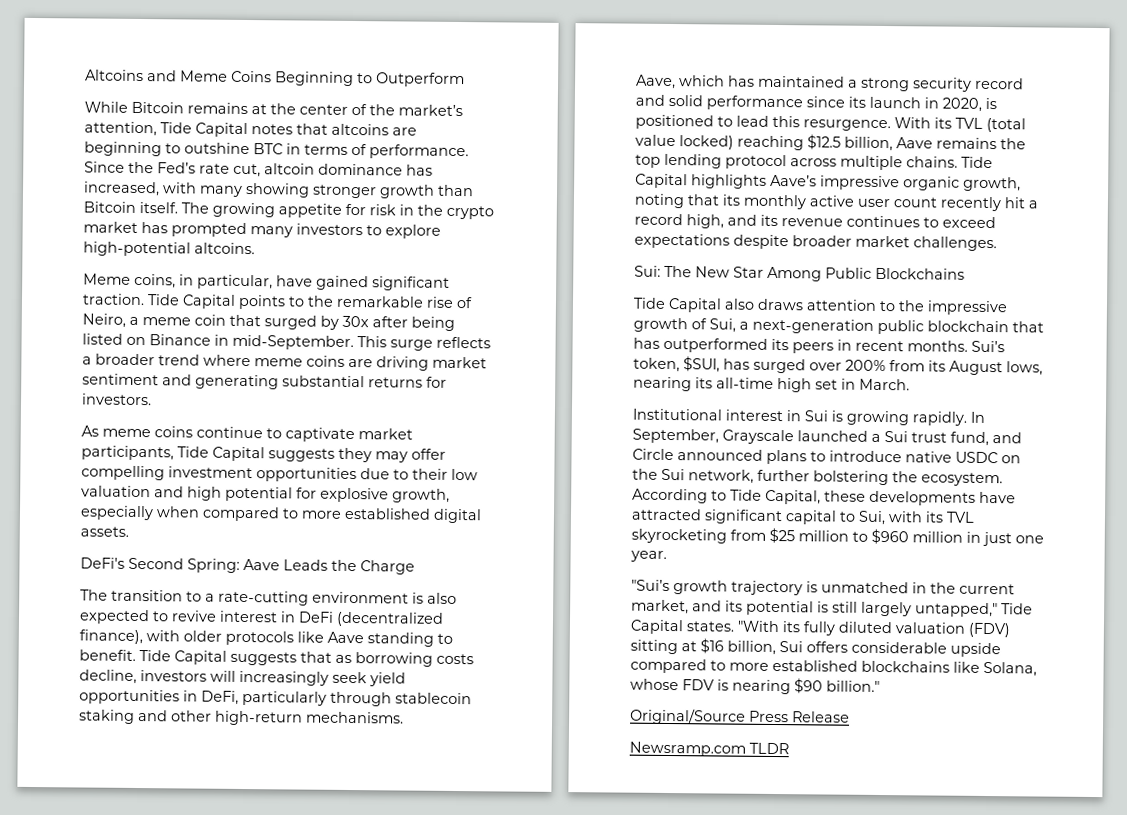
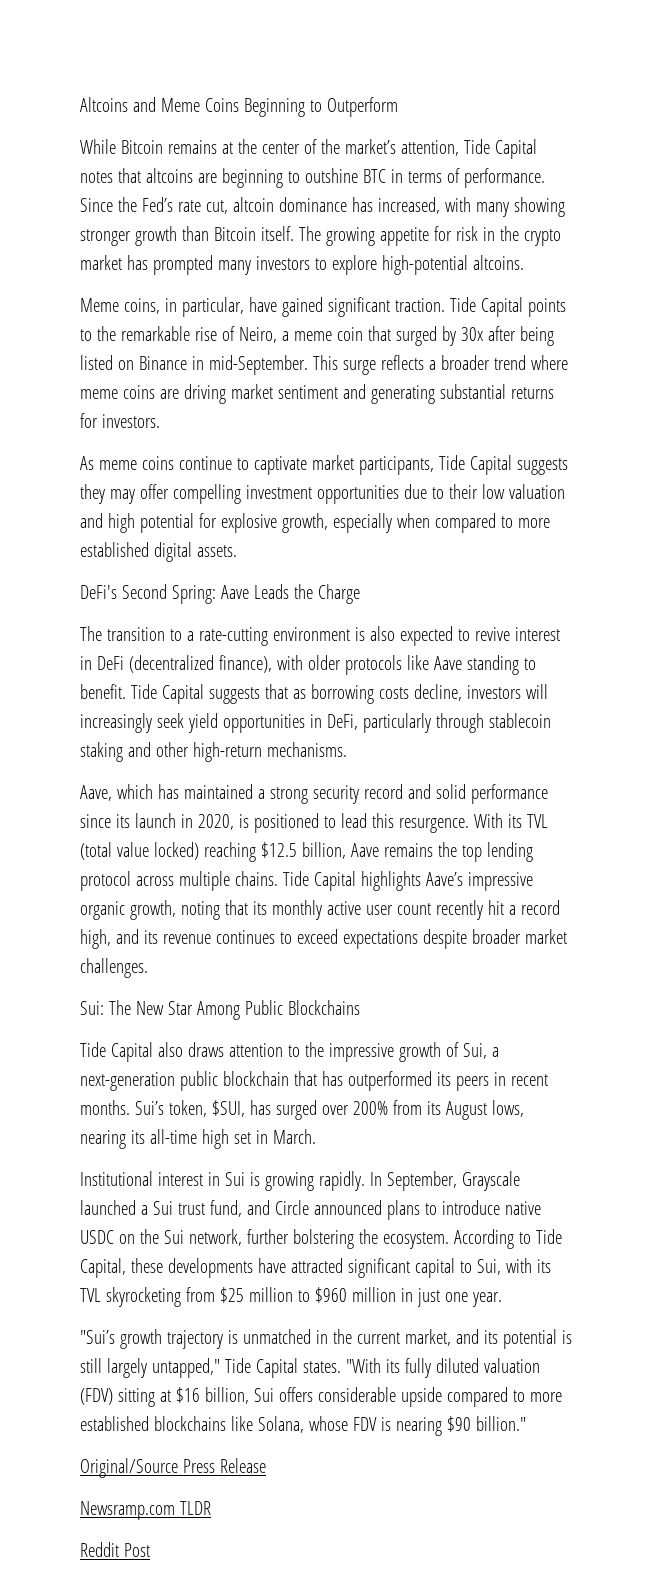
(789, 748) none -> [80,1542,150,1557] // Reddit Post

